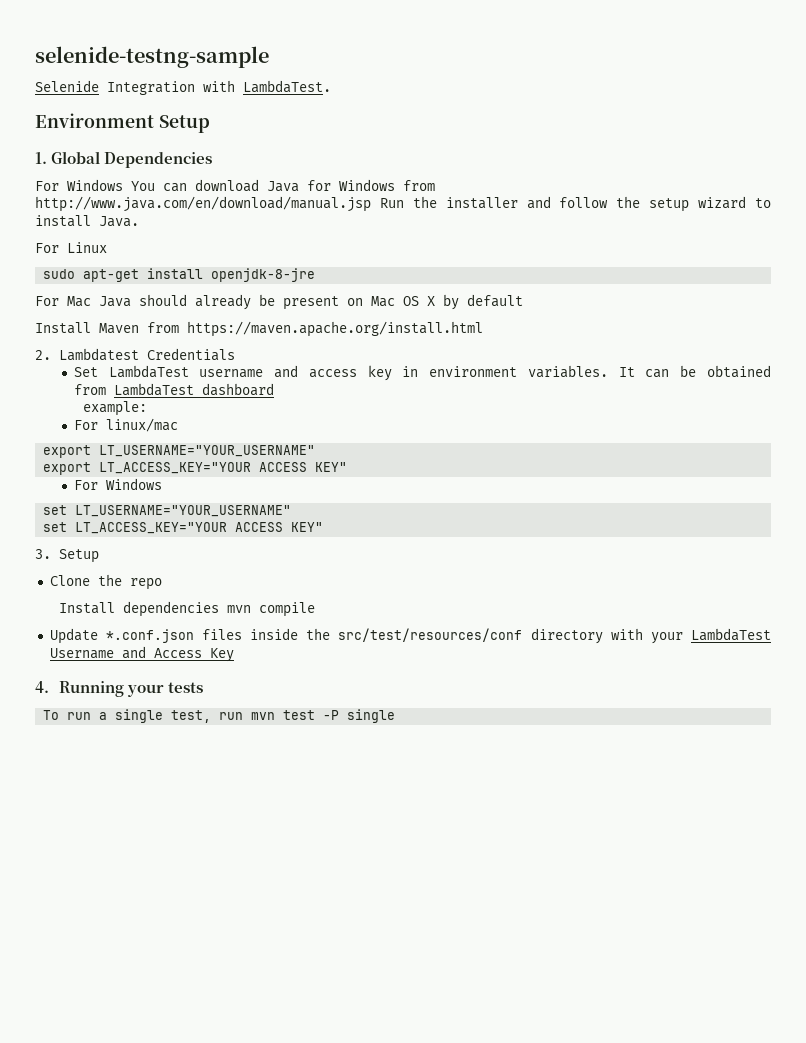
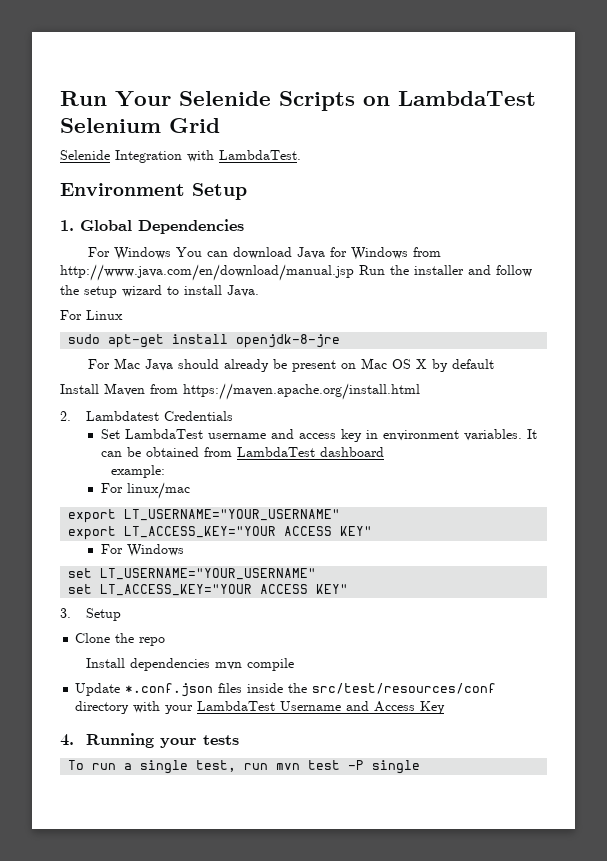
[35,46,269,68] selenide-testng-sample -> [60,91,536,111] [60,118,220,133] Run Your Selenide Scripts on LambdaTest Selenium Grid

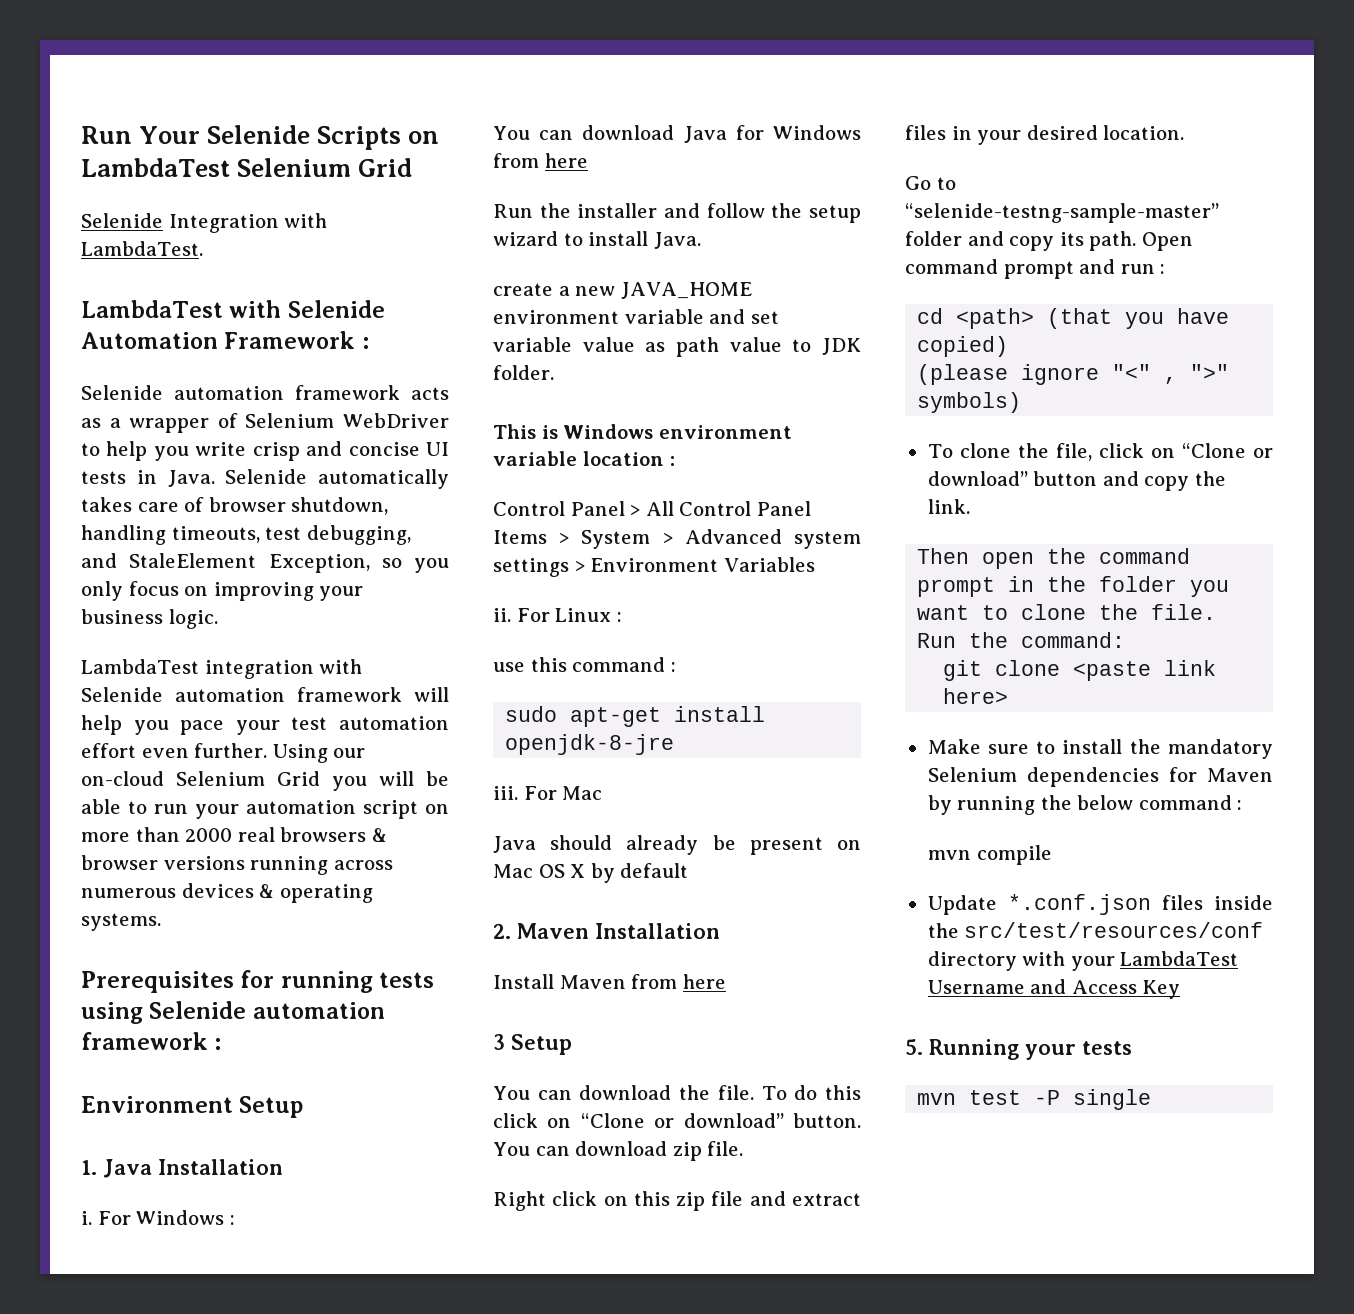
(301, 155) none -> [81,300,385,318] [81,331,369,349] [81,385,449,400] [81,413,450,433] [81,441,449,461] [81,469,449,489] [81,497,389,515] [81,525,411,545] [81,553,449,573] [81,581,364,601] [81,609,218,629] [81,659,363,679] [81,687,449,702] [81,715,450,735] [81,743,366,763] [81,771,449,791] [81,799,449,819] [81,827,387,842] [81,855,393,875] [81,883,373,903] [81,913,161,931] [81,970,435,993] [81,1001,385,1024] [81,1032,222,1050] // LambdaTest with Selenide Automation Framework : // Selenide automation framework acts as a wrapper of Selenium WebDriver to help you write crisp and concise UI tests in Java. Selenide automatically takes care of browser shutdown, handling timeouts, test debugging, and StaleElement Exception, so you only focus on improving your business logic. // LambdaTest integration with Selenide automation framework will help you pace your test automation effort even further. Using our on-cloud Selenium Grid you will be able to run your automation script on more than 2000 real browsers & browser versions running across numerous devices & operating systems. // Prerequisites for running tests using Selenide automation framework :
[80,219,244,234] [88,247,172,260] Global Dependencies // For Windows -> [103,1159,283,1178] [81,1210,235,1225] Java Installation // i. For Windows : //
[60,264,354,281] http://www.java.com/en/download/manual.jsp -> [544,153,588,168] here //
[60,310,123,320] For Linux -> [493,282,752,299] [493,309,779,324] [493,337,862,357] [493,365,554,380] [493,424,792,439] [493,451,676,466] [493,501,811,516] [493,529,861,549] [493,557,815,577] [493,608,622,622] [493,657,676,672] create a new JAVA_HOME environment variable and set variable value as path value to JDK folder. // This is Windows environment variable location : // Control Panel > All Control Panel Items > System > Advanced system settings > Environment Variables // ii. For Linux : // use this command :
(341, 341) none -> [493,786,518,800] iii.
(141, 363) none -> (603, 793) //
(495, 364) none -> [493,923,720,939] // 2. Maven Installation
[183,383,420,400] [60,411,233,421] [101,429,538,442] [101,447,385,457] [111,465,166,478] [101,482,191,499] [68,509,341,523] [68,526,373,540] [101,544,185,557] [68,568,317,580] [68,584,349,596] [60,608,121,621] [75,633,166,646] [85,658,210,671] https://maven.apache.org/install.html // 2. Lambdatest Credentials // Set LambdaTest username and access key in environment variables. It can be obtained from LambdaTest dashboard // example: // For linux/mac // export LT_USERNAME="YOUR_USERNAME" // export LT_ACCESS_KEY="YOUR ACCESS KEY" // For Windows // set LT_USERNAME="YOUR_USERNAME" // set LT_ACCESS_KEY="YOUR ACCESS KEY" // 3. Setup // Clone the repo // Install dependencies -> [682,974,726,989] [493,1034,572,1055] [493,1085,861,1100] [493,1113,861,1128] [493,1141,744,1161] [493,1191,861,1211] [905,125,1185,145] [905,176,956,190] [905,203,1219,223] [905,231,1193,251] [905,259,1166,279] [917,308,1230,329] [917,336,1009,357] [917,364,1230,385] [917,392,1022,413] [927,443,1273,461] [927,471,1226,491] [927,499,970,514] [917,548,1191,569] [917,576,1230,597] [917,604,1217,620] [917,632,1126,648] [943,660,1217,681] [943,688,1009,704] [927,739,1273,759] [927,767,1273,787] [927,795,1243,815] here // 3 Setup // You can download the file. To do this click on “Clone or download” button. You can download zip file. // Right click on this zip file and extract files in your desired location. // Go to “selenide-testng-sample-master” folder and copy its path. Open command prompt and run : // cd <path> (that you have copied) // (please ignore "<" , ">" symbols) // To clone the file, click on “Clone or download” button and copy the link. // Then open the command prompt in the folder you want to clone the file. Run the command: // git clone <paste link here> // Make sure to install the mandatory Selenium dependencies for Maven by running the below command : //
[60,734,74,746] 4. -> [905,1039,923,1055] 5.
[68,760,269,774] To run a single test, run -> (1132, 1048) none

